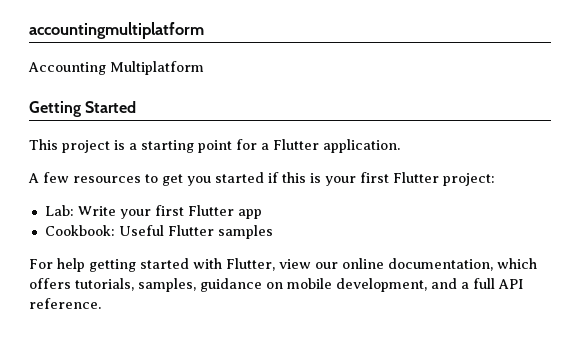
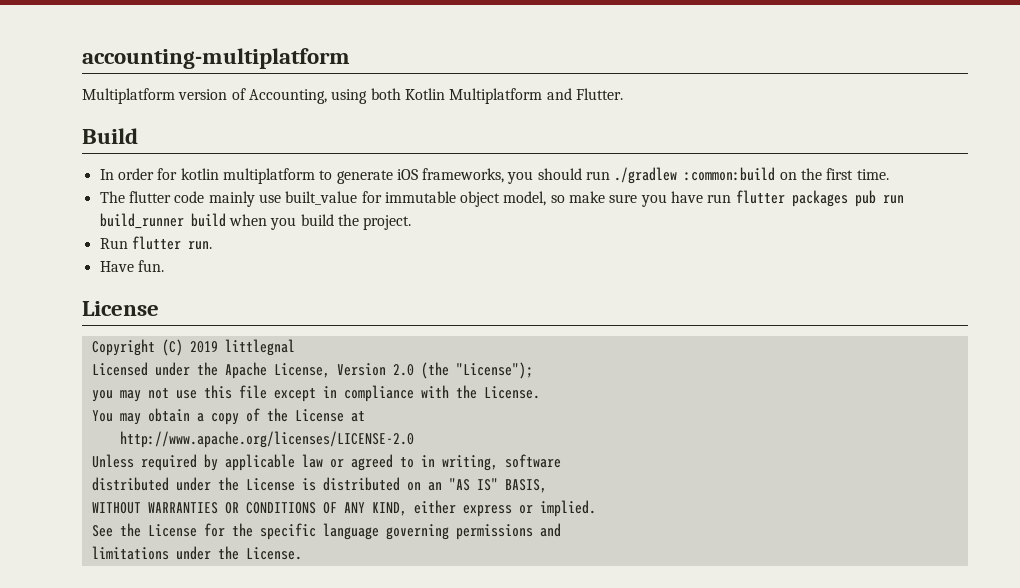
[29,22,204,39] [28,61,204,75] [29,101,137,117] [29,139,400,153] [28,172,495,186] [44,205,262,219] [44,225,273,239] [29,258,537,272] [29,278,523,292] [29,298,101,309] accountingmultiplatform // Accounting Multiplatform // Getting Started // This project is a starting point for a Flutter application. // A few resources to get you started if this is your first Flutter project: // Lab: Write your first Flutter app // Cookbook: Useful Flutter samples // For help getting started with Flutter, view our online documentation, which offers tutorials, samples, guidance on mobile development, and a full API reference. -> [82,48,350,69] [82,88,623,104] [82,128,138,144] [99,167,889,184] [99,190,904,207] [99,213,412,230] [99,236,212,250] [99,260,164,272] [82,301,159,316] [91,339,295,356] [91,362,533,379] [91,385,540,402] [91,408,365,425] [119,431,414,448] [91,454,561,471] [91,477,547,493] [91,500,596,517] [91,523,561,540] [91,546,302,560] accounting-multiplatform // Multiplatform version of Accounting, using both Kotlin Multiplatform and Flutter. // Build // In order for kotlin multiplatform to generate iOS frameworks, you should run ./gradlew :common:build on the first time. // The flutter code mainly use built_value for immutable object model, so make sure you have run flutter packages pub run build_runner build when you build the project. // Run flutter run. // Have fun. // License // Copyright (C) 2019 littlegnal // Licensed under the Apache License, Version 2.0 (the "License"); // you may not use this file except in compliance with the License. // You may obtain a copy of the License at // http://www.apache.org/licenses/LICENSE-2.0 // Unless required by applicable law or agreed to in writing, software // distributed under the License is distributed on an "AS IS" BASIS, // WITHOUT WARRANTIES OR CONDITIONS OF ANY KIND, either express or implied. // See the License for the specific language governing permissions and // limitations under the License.

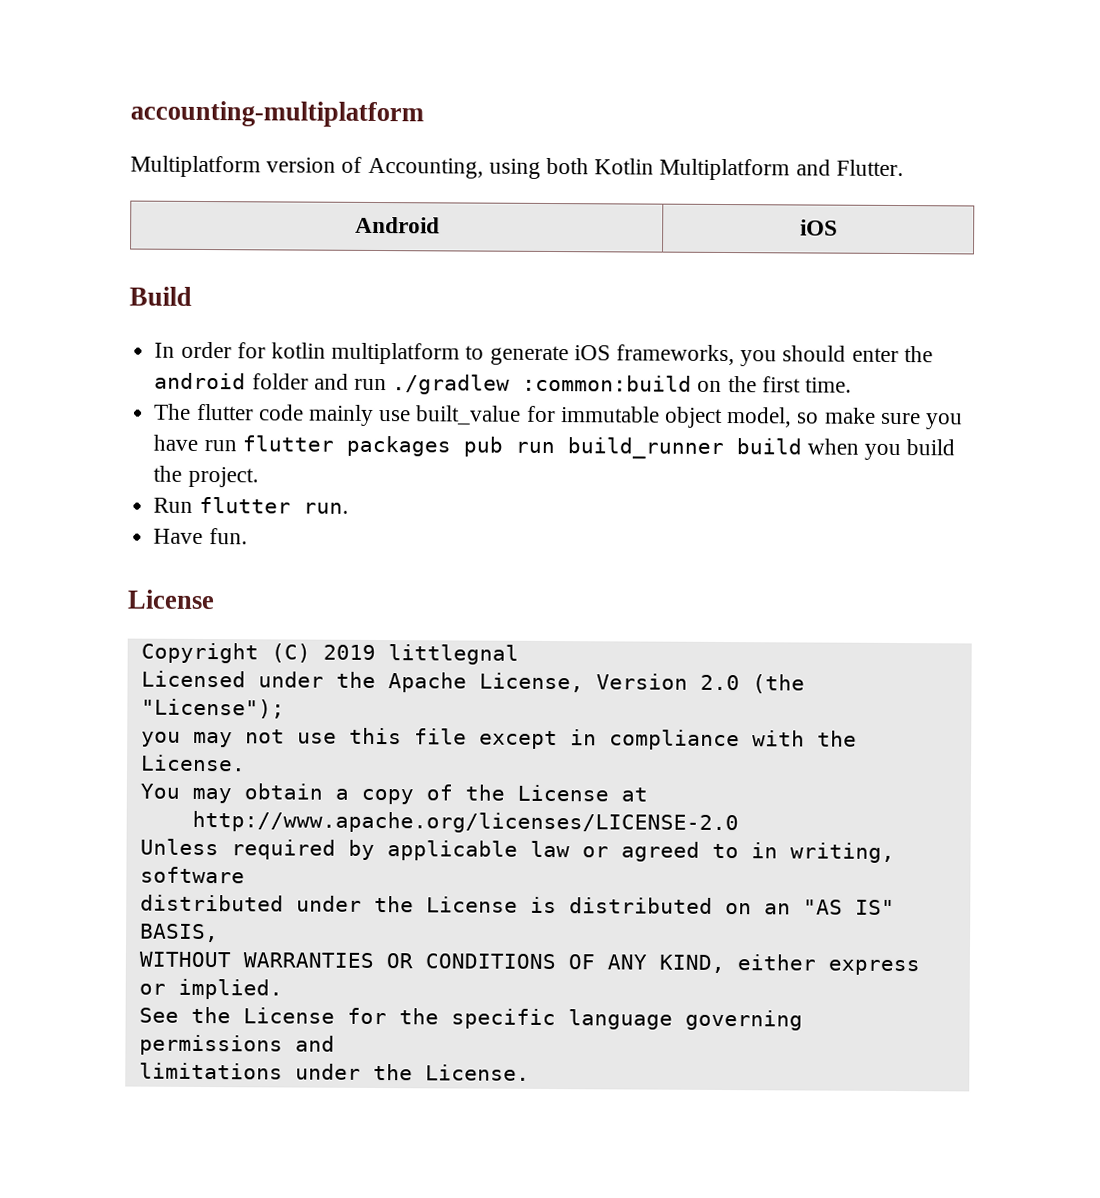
(623, 94) none -> [354,216,440,234] [799,219,838,236] // Android | iOS
(582, 174) none -> [851,346,933,363] [154,372,349,390] enter the android folder and

